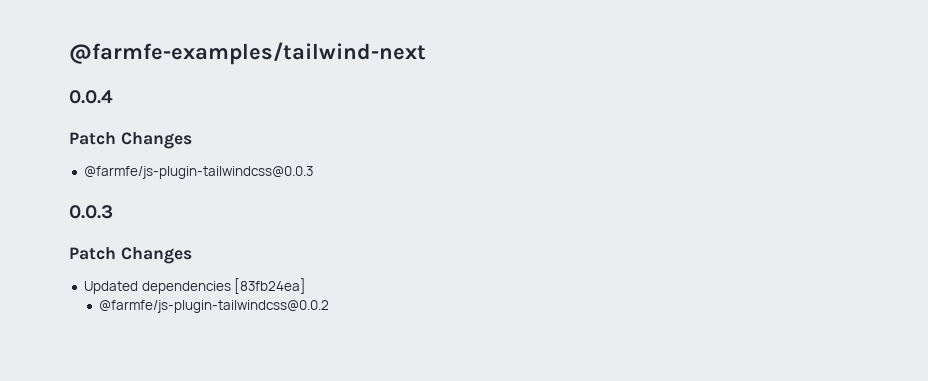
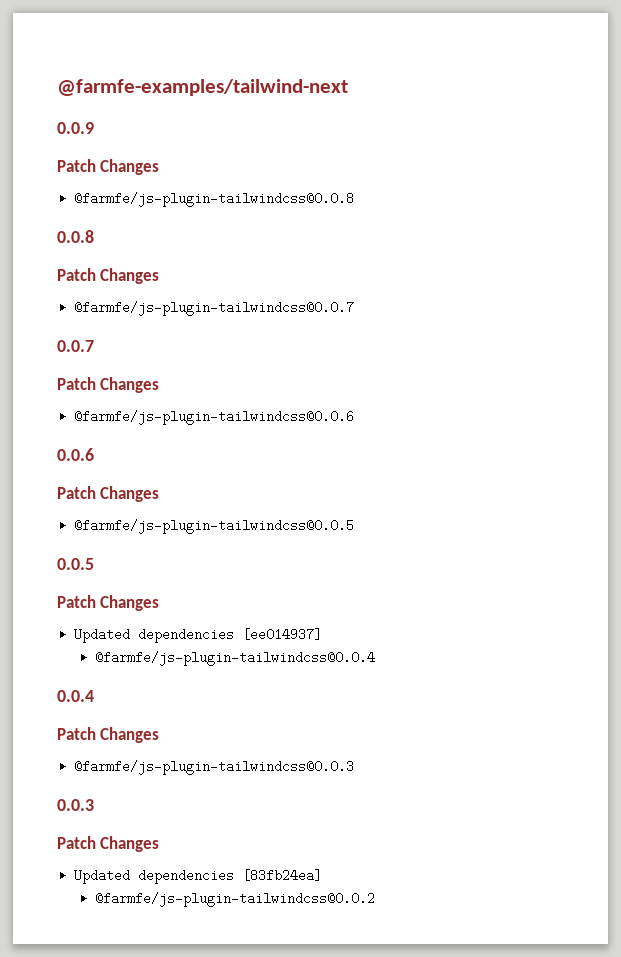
(426, 53) none -> [57,122,94,134] [57,159,160,175] [74,192,355,207] [57,230,94,243] [57,268,160,284] [74,301,355,316] [57,340,94,352] [57,377,160,393] [74,410,355,425] [57,448,94,461] [57,486,160,502] [74,519,355,534] [57,558,94,570] [57,595,160,611] [74,628,323,643] [95,651,376,666] // 0.0.9 // Patch Changes // @farmfe/js-plugin-tailwindcss@0.0.8 // 0.0.8 // Patch Changes // @farmfe/js-plugin-tailwindcss@0.0.7 // 0.0.7 // Patch Changes // @farmfe/js-plugin-tailwindcss@0.0.6 // 0.0.6 // Patch Changes // @farmfe/js-plugin-tailwindcss@0.0.5 // 0.0.5 // Patch Changes // Updated dependencies [ee014937] // @farmfe/js-plugin-tailwindcss@0.0.4

